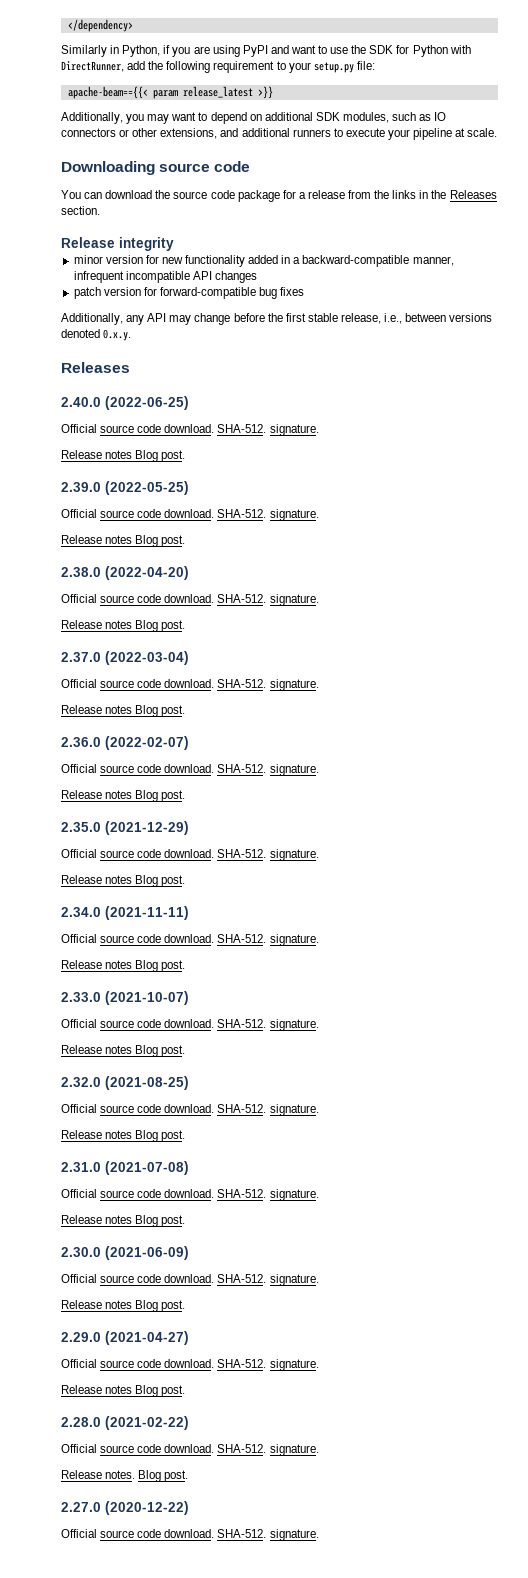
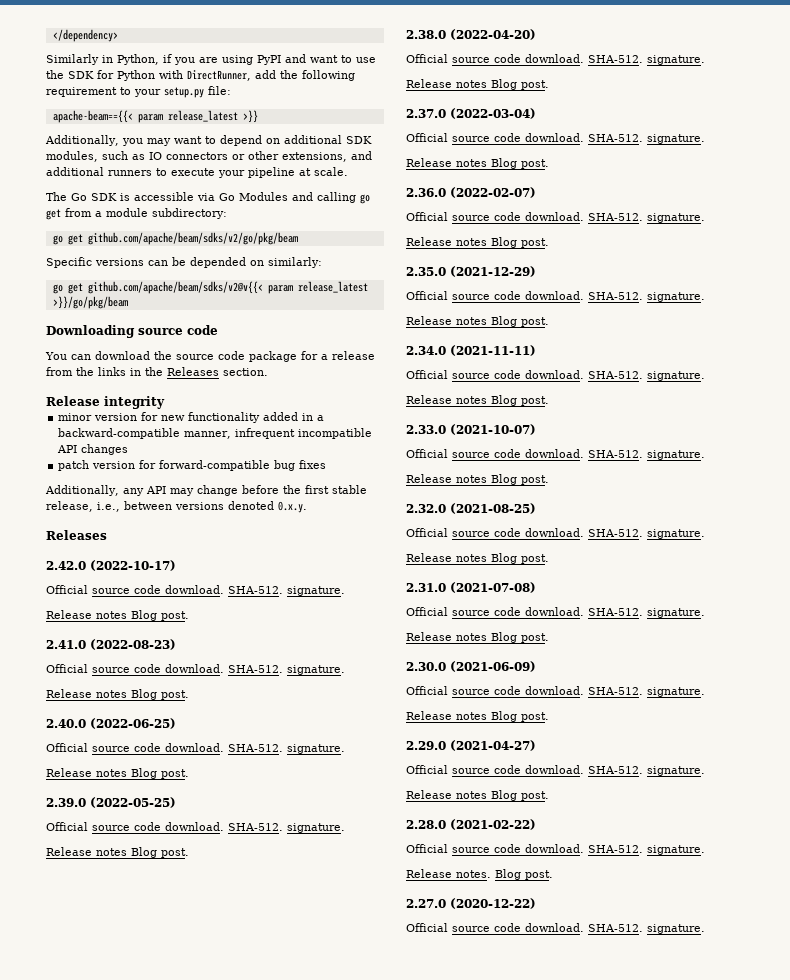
(498, 132) none -> [46,192,370,204] [46,208,227,220] [52,232,298,245] [46,257,322,268] [52,281,368,294] [52,296,128,309] // The Go SDK is accessible via Go Modules and calling go get from a module subdirectory: // go get github.com/apache/beam/sdks/v2/go/pkg/beam // Specific versions can be depended on similarly: // go get github.com/apache/beam/sdks/v2@v{{< param release_latest >}}/go/pkg/beam
(130, 367) none -> [46,560,176,571] [46,585,345,596] [46,610,189,621] [46,639,176,650] [46,664,345,675] [46,689,189,700] // 2.42.0 (2022-10-17) // Official source code download. SHA-512. signature. // Release notes Blog post. // 2.41.0 (2022-08-23) // Official source code download. SHA-512. signature. // Release notes Blog post.

